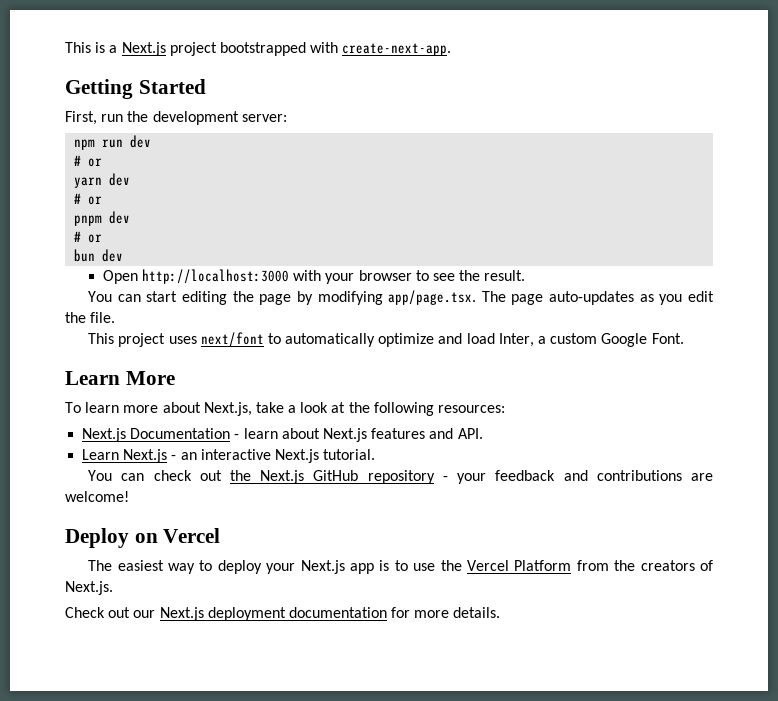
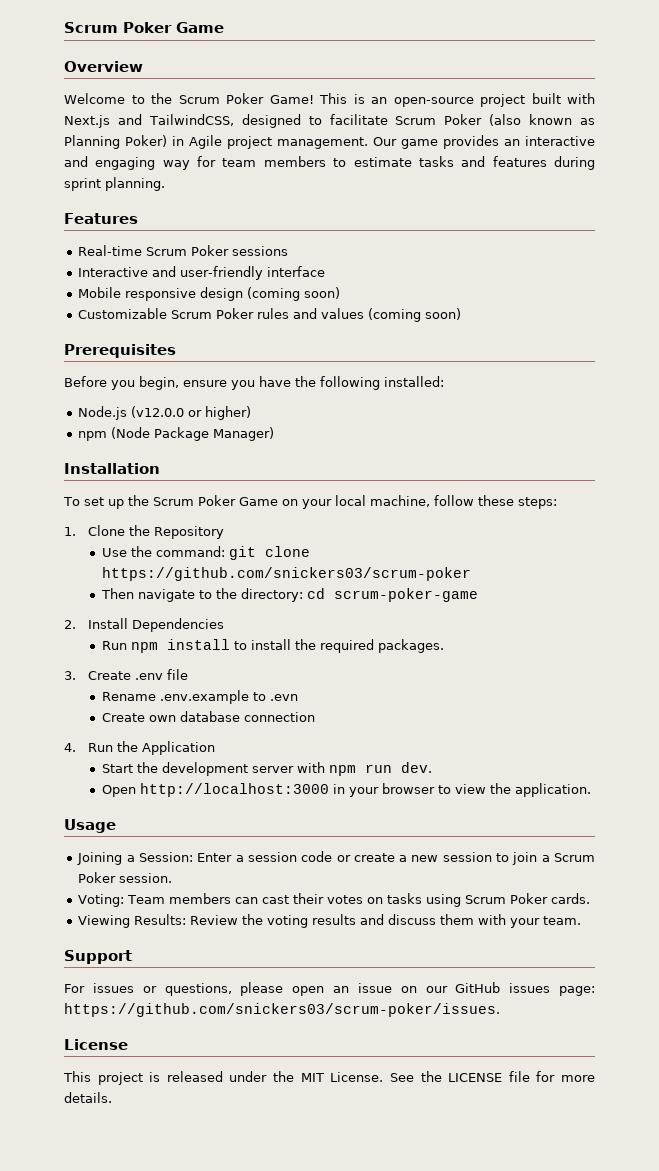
[65,42,452,56] [65,79,206,99] [65,111,287,125] [74,135,152,150] [74,155,103,167] [74,173,131,188] [74,193,103,205] [74,211,131,226] [74,231,103,243] [74,249,124,262] This is a Next.js project bootstrapped with create-next-app. // Getting Started // First, run the development server: // npm run dev // # or // yarn dev // # or // pnpm dev // # or // bun dev -> [64,22,224,33] [64,61,143,72] [64,93,595,107] [64,114,596,128] [64,135,595,149] [64,156,596,170] [64,177,165,191] [64,213,138,224] [78,245,289,256] [78,266,326,280] [78,287,341,301] [78,308,462,322] [64,344,176,358] [64,376,444,390] [78,406,252,420] [78,427,275,441] [64,463,160,474] [63,495,557,509] [64,525,224,539] [102,546,311,560] [102,567,472,581] [101,588,479,602] [64,618,224,632] [102,639,445,653] [64,669,188,680] [102,690,299,704] [102,711,316,722] [64,741,215,755] [102,762,433,776] Scrum Poker Game // Overview // Welcome to the Scrum Poker Game! This is an open-source project built with Next.js and TailwindCSS, designed to facilitate Scrum Poker (also known as Planning Poker) in Agile project management. Our game provides an interactive and engaging way for team members to estimate tasks and features during sprint planning. // Features // Real-time Scrum Poker sessions // Interactive and user-friendly interface // Mobile responsive design (coming soon) // Customizable Scrum Poker rules and values (coming soon) // Prerequisites // Before you begin, ensure you have the following installed: // Node.js (v12.0.0 or higher) // npm (Node Package Manager) // Installation // To set up the Scrum Poker Game on your local machine, follow these steps: // 1. Clone the Repository // Use the command: git clone https://github.com/snickers03/scrum-poker // Then navigate to the directory: cd scrum-poker-game // 2. Install Dependencies // Run npm install to install the required packages. // 3. Create .env file // Rename .env.example to .evn // Create own database connection // 4. Run the Application // Start the development server with npm run dev.
[293,270,322,281] with -> [333,784,346,794] in
[432,270,526,281] [88,290,714,305] [65,312,116,323] [88,332,684,347] [65,371,175,385] [65,402,506,416] [82,428,483,442] [82,449,376,463] [88,470,713,484] [65,491,129,502] [65,528,221,548] [88,560,713,574] [65,581,113,595] [65,607,387,621] see the result. // You can start editing the page by modifying app/page.tsx. The page auto-updates as you edit the file. // This project uses next/font to automatically optimize and load Inter, a custom Google Font. // Learn More // To learn more about Next.js, take a look at the following resources: // Next.js Documentation - learn about Next.js features and API. // Learn Next.js - an interactive Next.js tutorial. // You can check out the Next.js GitHub repository - your feedback and contributions are welcome! // Deploy on Vercel // The easiest way to deploy your Next.js app is to use the Vercel Platform from the creators of Next.js. // Check out our Next.js deployment documentation -> [455,783,592,797] [64,819,116,833] [77,851,595,865] [78,872,173,883] [78,893,591,907] [78,914,582,928] [64,950,132,964] [64,982,595,996] [64,1003,500,1017] [64,1039,128,1050] [63,1071,530,1085] view the application. // Usage // Joining a Session: Enter a session code or create a new session to join a Scrum Poker session. // Voting: Team members can cast their votes on tasks using Scrum Poker cards. // Viewing Results: Review the voting results and discuss them with your team. // Support // For issues or questions, please open an issue on our GitHub issues page: https://github.com/snickers03/scrum-poker/issues. // License // This project is released under the MIT License. See the LICENSE file

